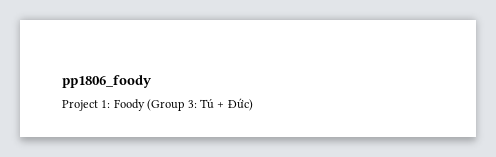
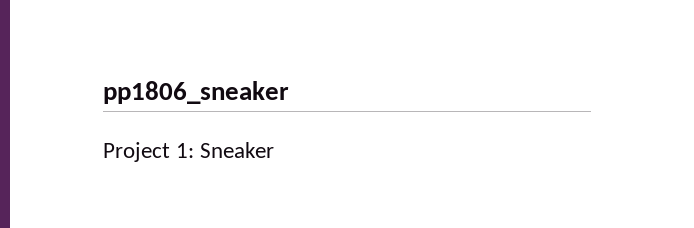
[62,75,152,88] pp1806_foody -> [103,81,289,104] pp1806_sneaker
[113,98,253,111] Foody (Group 3: Tú + Đức) -> [200,142,275,158] Sneaker

